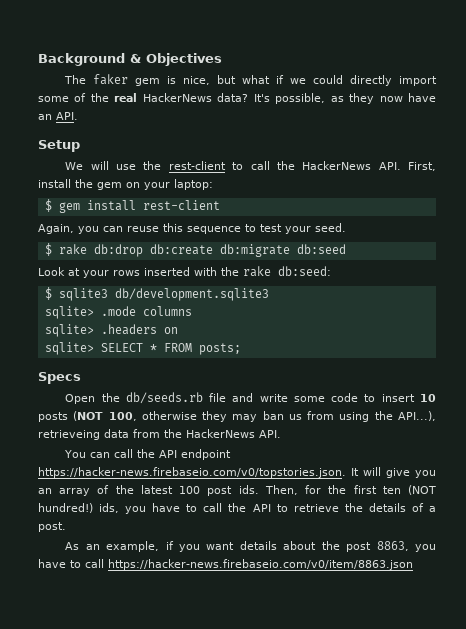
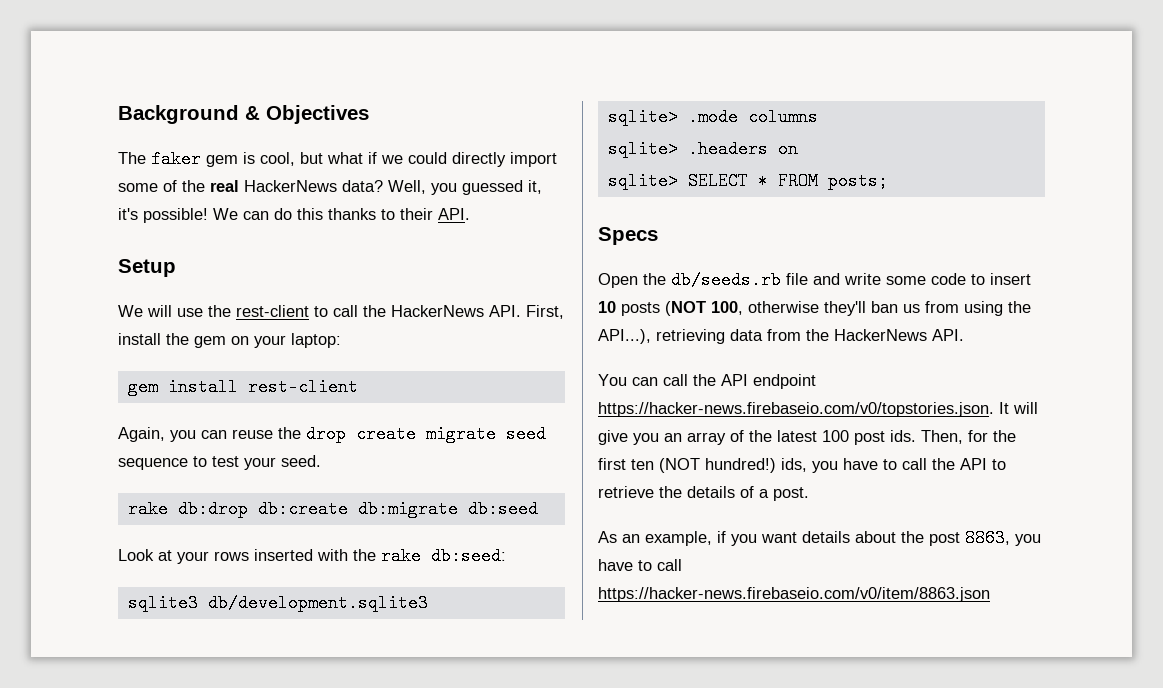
[183,76,211,85] nice, -> [260,152,295,166] cool,
[253,93,436,104] [38,114,52,120] It's possible, as they now have an -> [388,180,542,195] [118,208,433,223] Well, you guessed it, it's possible! We can do this thanks to their
[44,199,52,212] $ -> (341, 340) none
[163,223,183,232] this -> [278,425,546,443] the drop create migrate seed
[44,243,52,256] $ -> (321, 461) none
[44,287,52,300] $ -> (506, 556) none
[202,411,258,422] they may -> [824,301,866,316] they'll
[38,430,100,440] retrieveing -> [656,329,725,344] retrieving

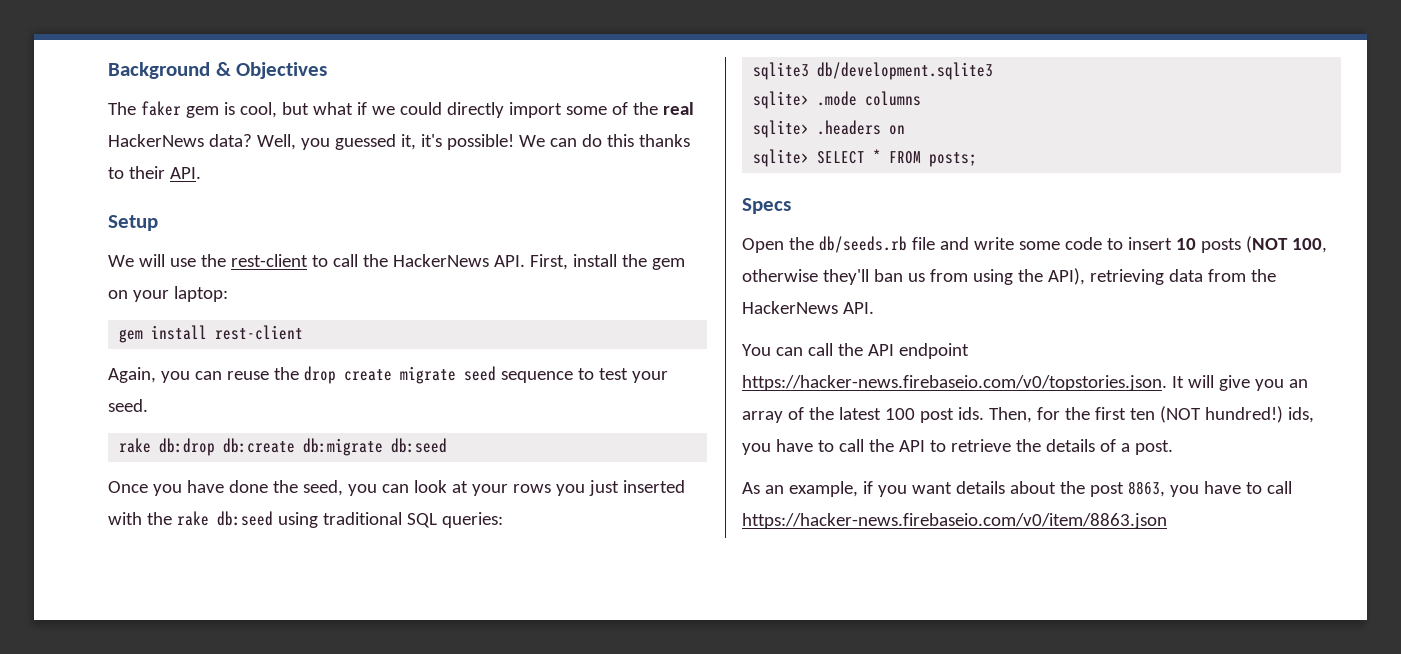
[118,549,154,561] Look -> [108,480,447,496] Once you have done the seed, you can look
(249, 556) none -> [555,480,619,496] you just
[431,547,506,565] db:seed: -> [216,511,503,528] db:seed using traditional SQL queries:
[598,329,651,344] API...), -> [1047,268,1085,285] API),

